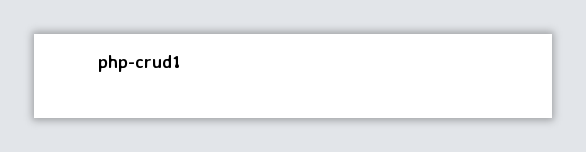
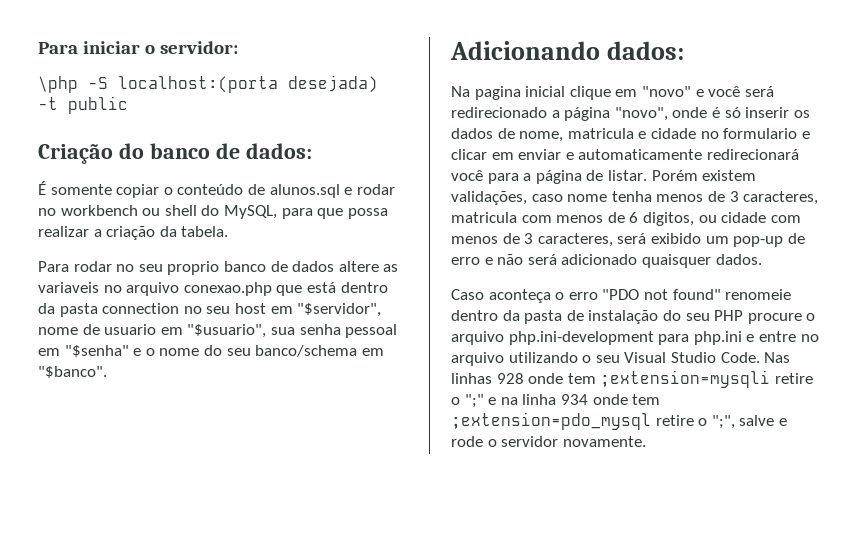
[98,55,181,72] php-crud1 -> [38,41,239,54] [38,75,378,93] [38,96,128,114] [38,143,312,164] [38,181,395,198] [38,205,388,219] [38,226,229,240] [38,261,399,275] [38,282,388,296] [38,303,382,317] [38,324,398,338] [38,345,384,357] [38,366,107,378] [450,41,684,60] [451,86,774,100] [451,107,810,121] [451,128,810,142] [451,149,799,160] [451,170,757,184] [451,191,819,205] [451,212,801,226] [451,233,805,247] [451,254,762,268] [451,289,792,303] [451,310,816,324] [451,331,819,345] [451,352,791,366] [451,370,813,388] [451,394,661,408] [451,412,787,430] [451,436,646,447] Para iniciar o servidor: // \php -S localhost:(porta desejada) -t public // Criação do banco de dados: // É somente copiar o conteúdo de alunos.sql e rodar no workbench ou shell do MySQL, para que possa realizar a criação da tabela. // Para rodar no seu proprio banco de dados altere as variaveis no arquivo conexao.php que está dentro da pasta connection no seu host em "$servidor", nome de usuario em "$usuario", sua senha pessoal em "$senha" e o nome do seu banco/schema em "$banco". // Adicionando dados: // Na pagina inicial clique em "novo" e você será redirecionado a página "novo", onde é só inserir os dados de nome, matricula e cidade no formulario e clicar em enviar e automaticamente redirecionará você para a página de listar. Porém existem validações, caso nome tenha menos de 3 caracteres, matricula com menos de 6 digitos, ou cidade com menos de 3 caracteres, será exibido um pop-up de erro e não será adicionado quaisquer dados. // Caso aconteça o erro "PDO not found" renomeie dentro da pasta de instalação do seu PHP procure o arquivo php.ini-development para php.ini e entre no arquivo utilizando o seu Visual Studio Code. Nas linhas 928 onde tem ;extension=mysqli retire o ";" e na linha 934 onde tem ;extension=pdo_mysql retire o ";", salve e rode o servidor novamente.

